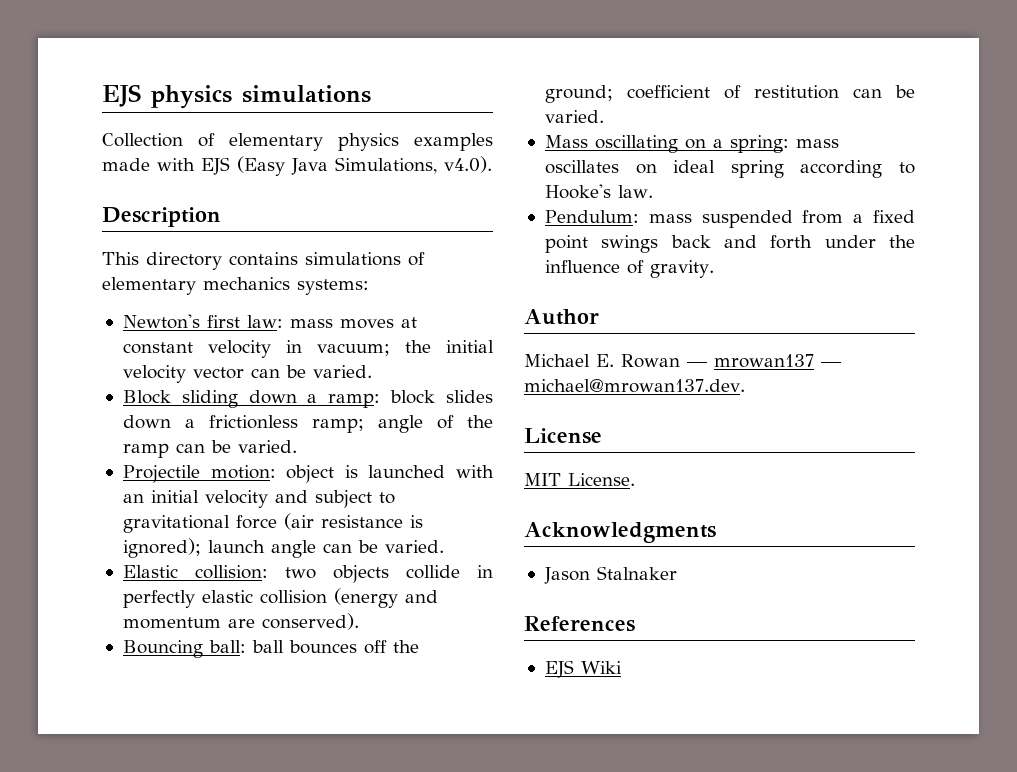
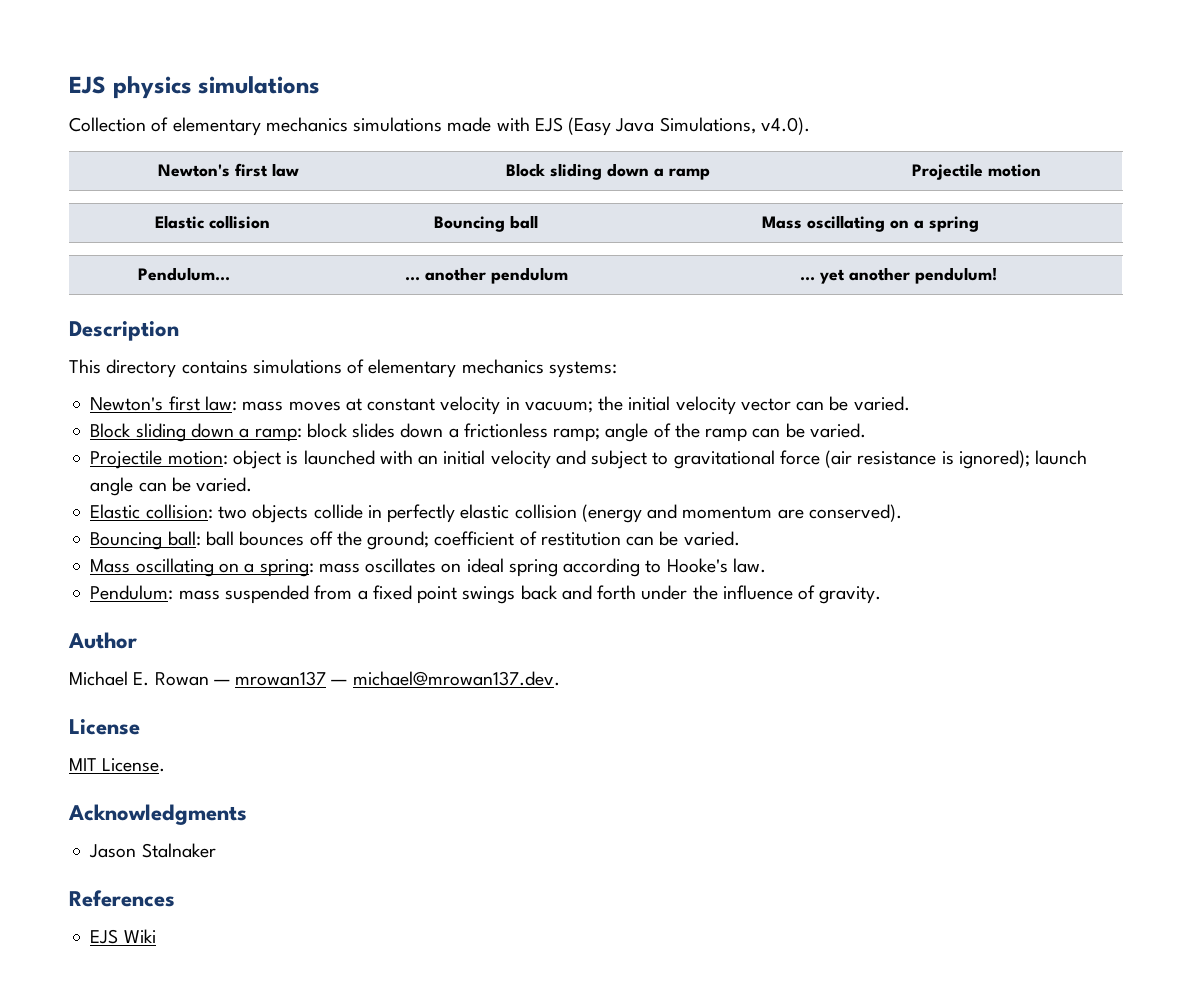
[338,133,493,151] physics examples -> [265,117,443,132] mechanics simulations
(492, 164) none -> [157,163,299,177] [506,163,710,180] [911,163,1041,180] [154,215,270,229] [434,215,538,232] [761,215,979,232] [137,267,230,281] [404,267,568,284] [800,267,997,284] // Newton's first law | Block sliding down a ramp | Projectile motion // Elastic collision | Bouncing ball | Mass oscillating on a spring // Pendulum... | ... another pendulum | ... yet another pendulum!

